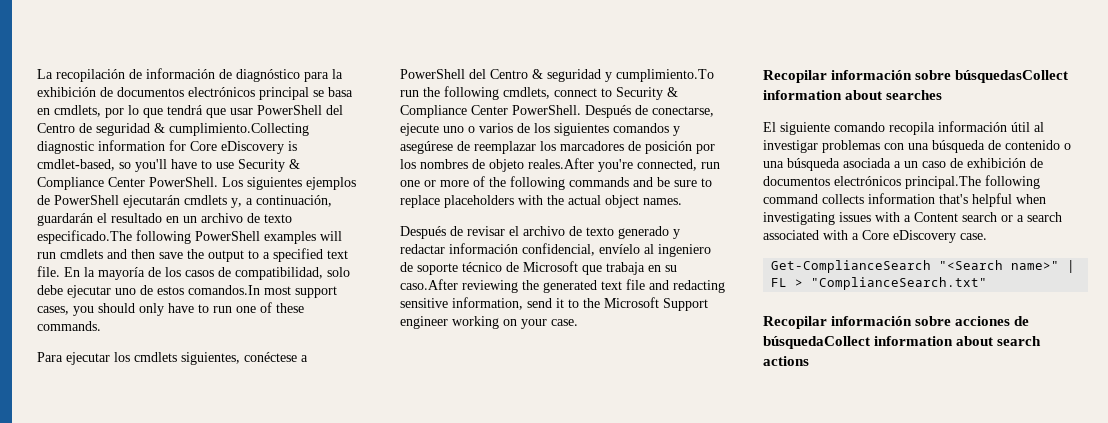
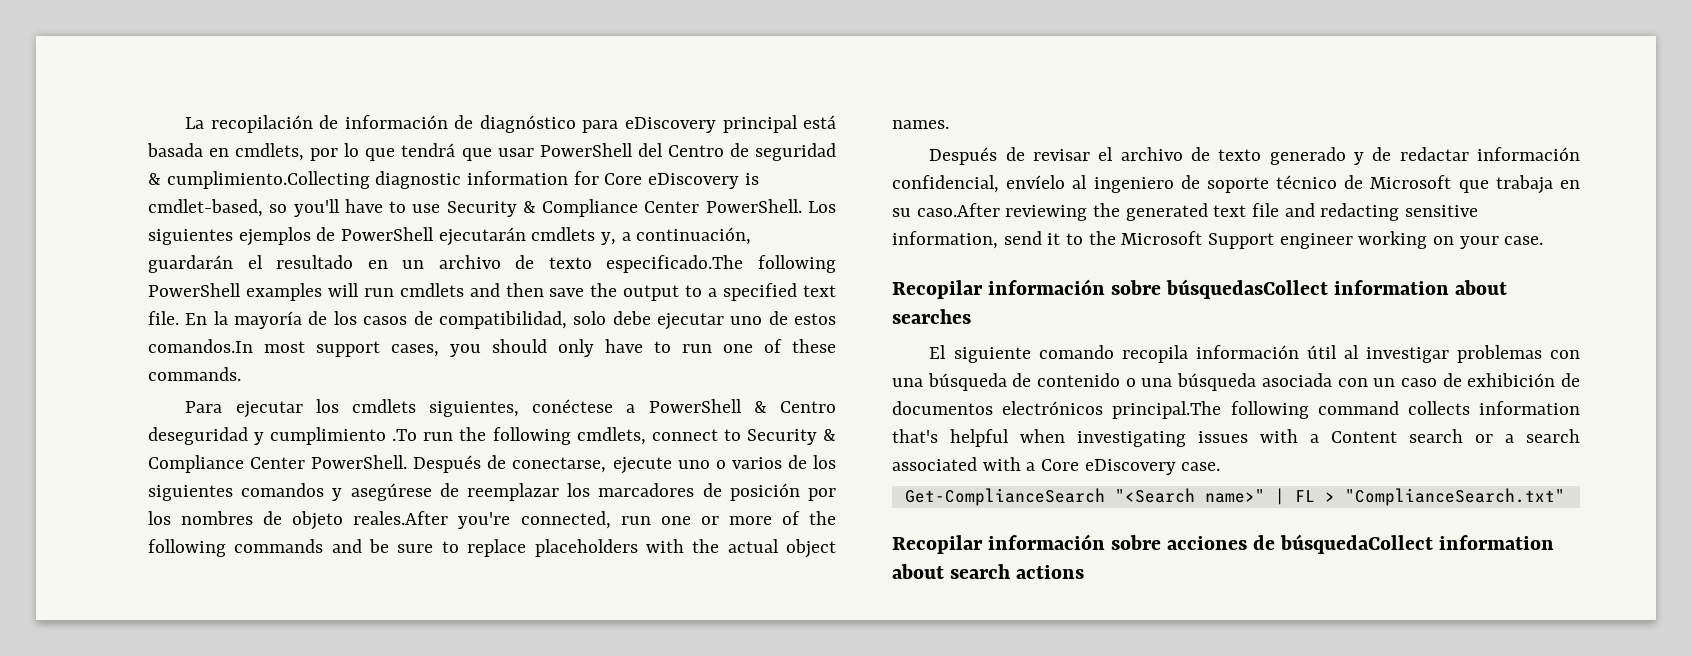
[332,69,343,79] [37,87,353,100] la exhibición de documentos electrónicos principal se basa -> [624,115,836,133] [147,143,203,157] eDiscovery principal está basada
[469,69,714,82] del Centro & seguridad y cumplimiento.To -> [753,401,836,413] [148,427,418,445] & Centro deseguridad y cumplimiento .To
(680, 234) none -> [1372,147,1392,161] de
[894,161,901,168] a -> [1337,378,1368,387] con

